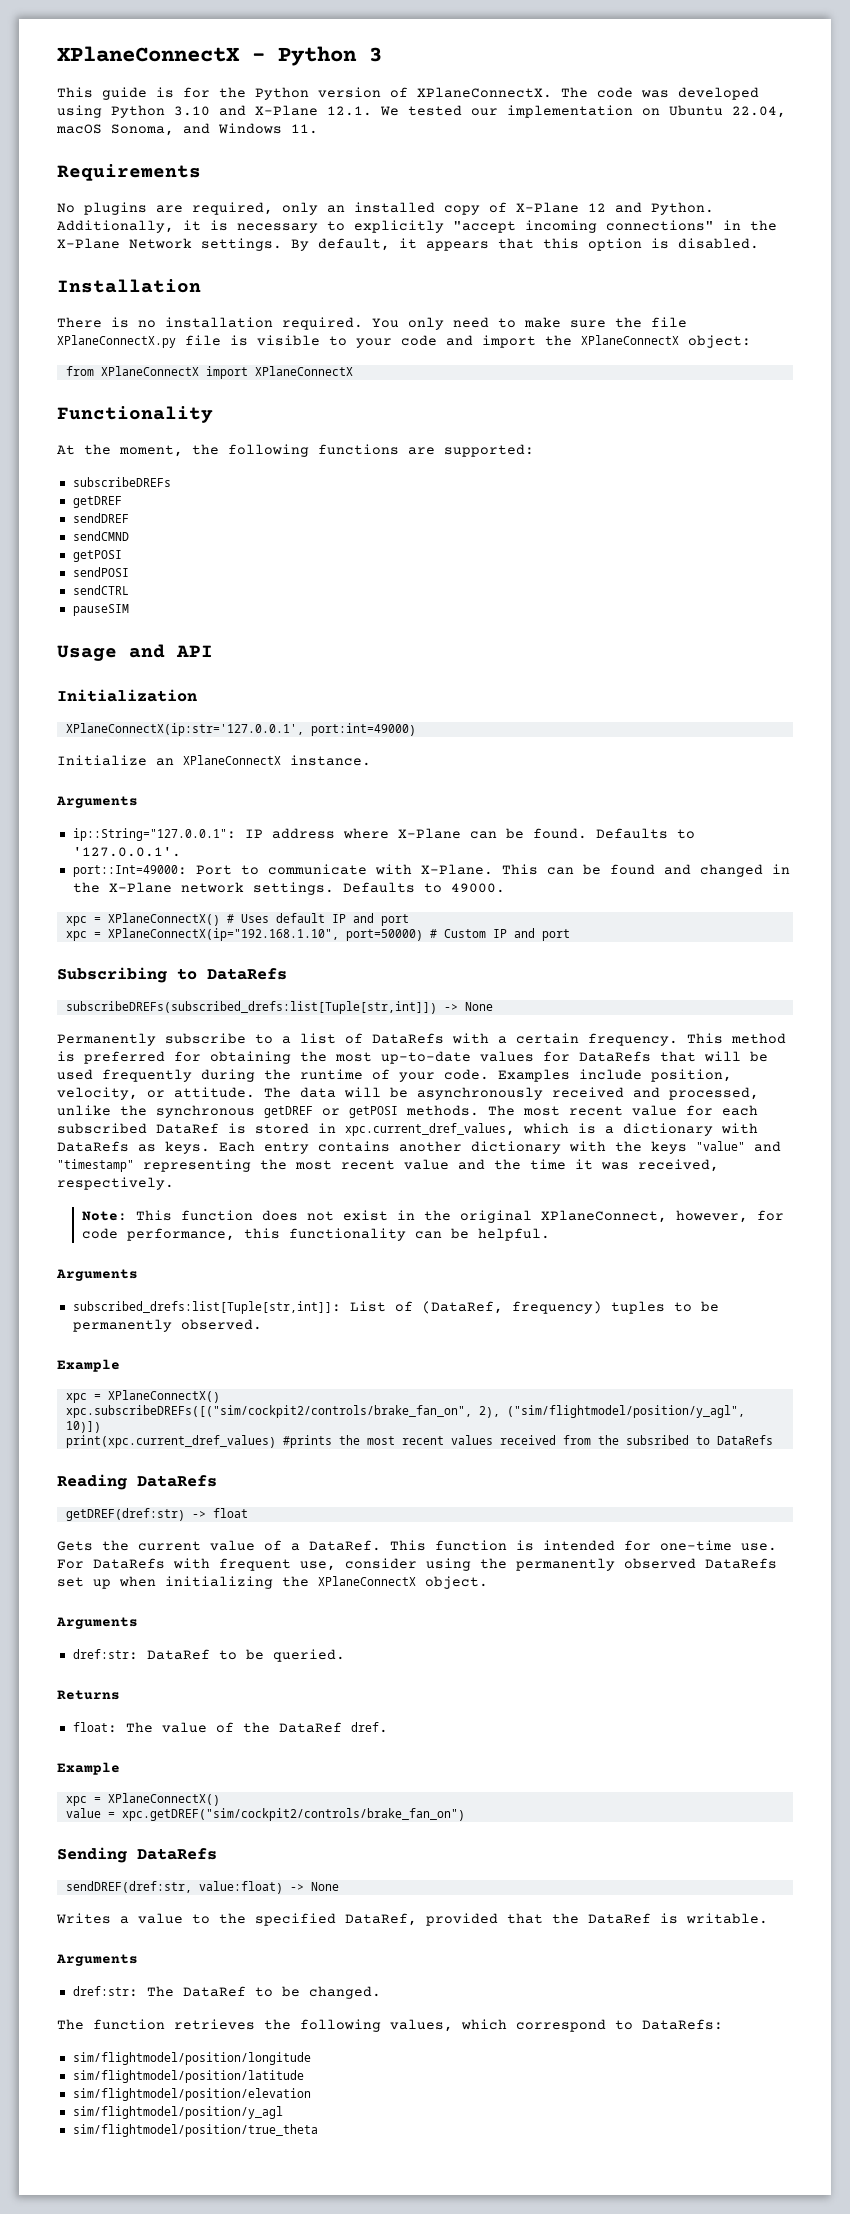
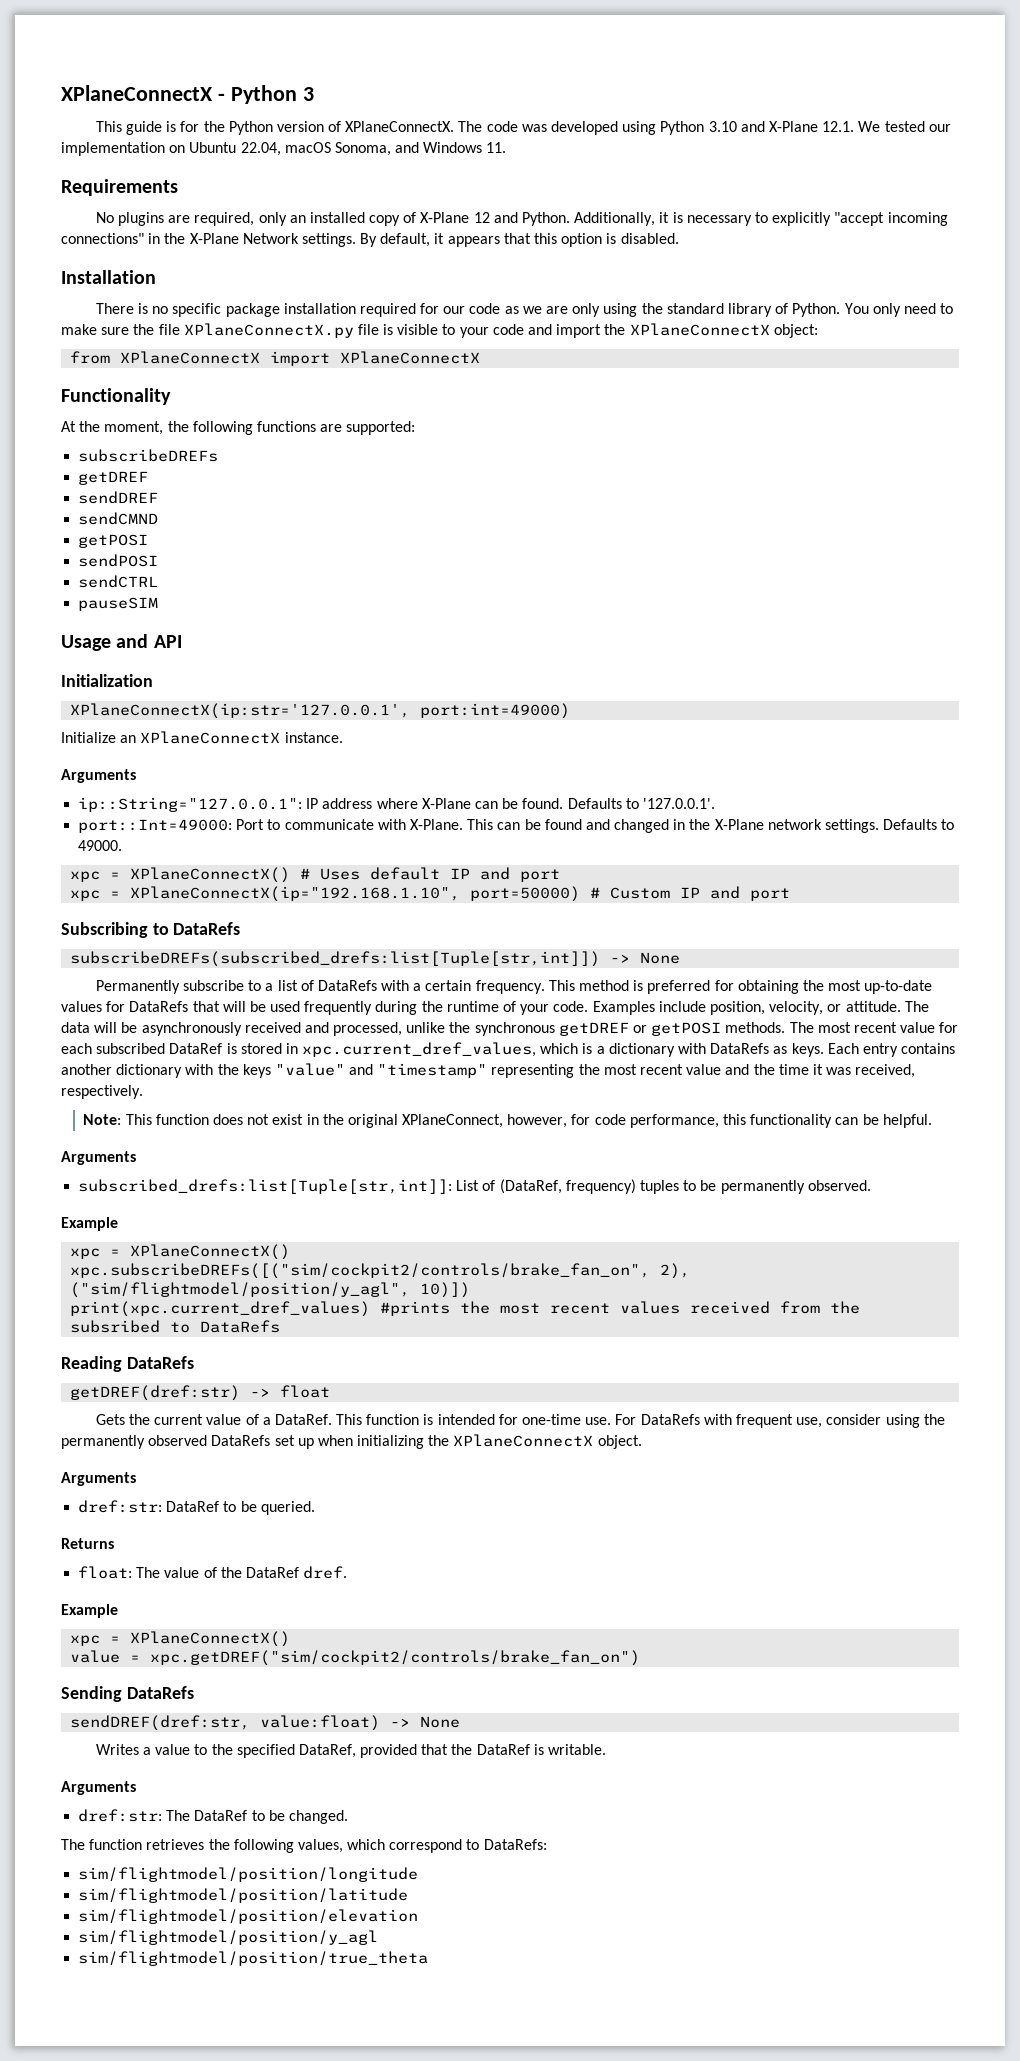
[165,317,363,330] installation required. -> [172,303,841,317] specific package installation required for our code as we are only using the standard library of Python.

